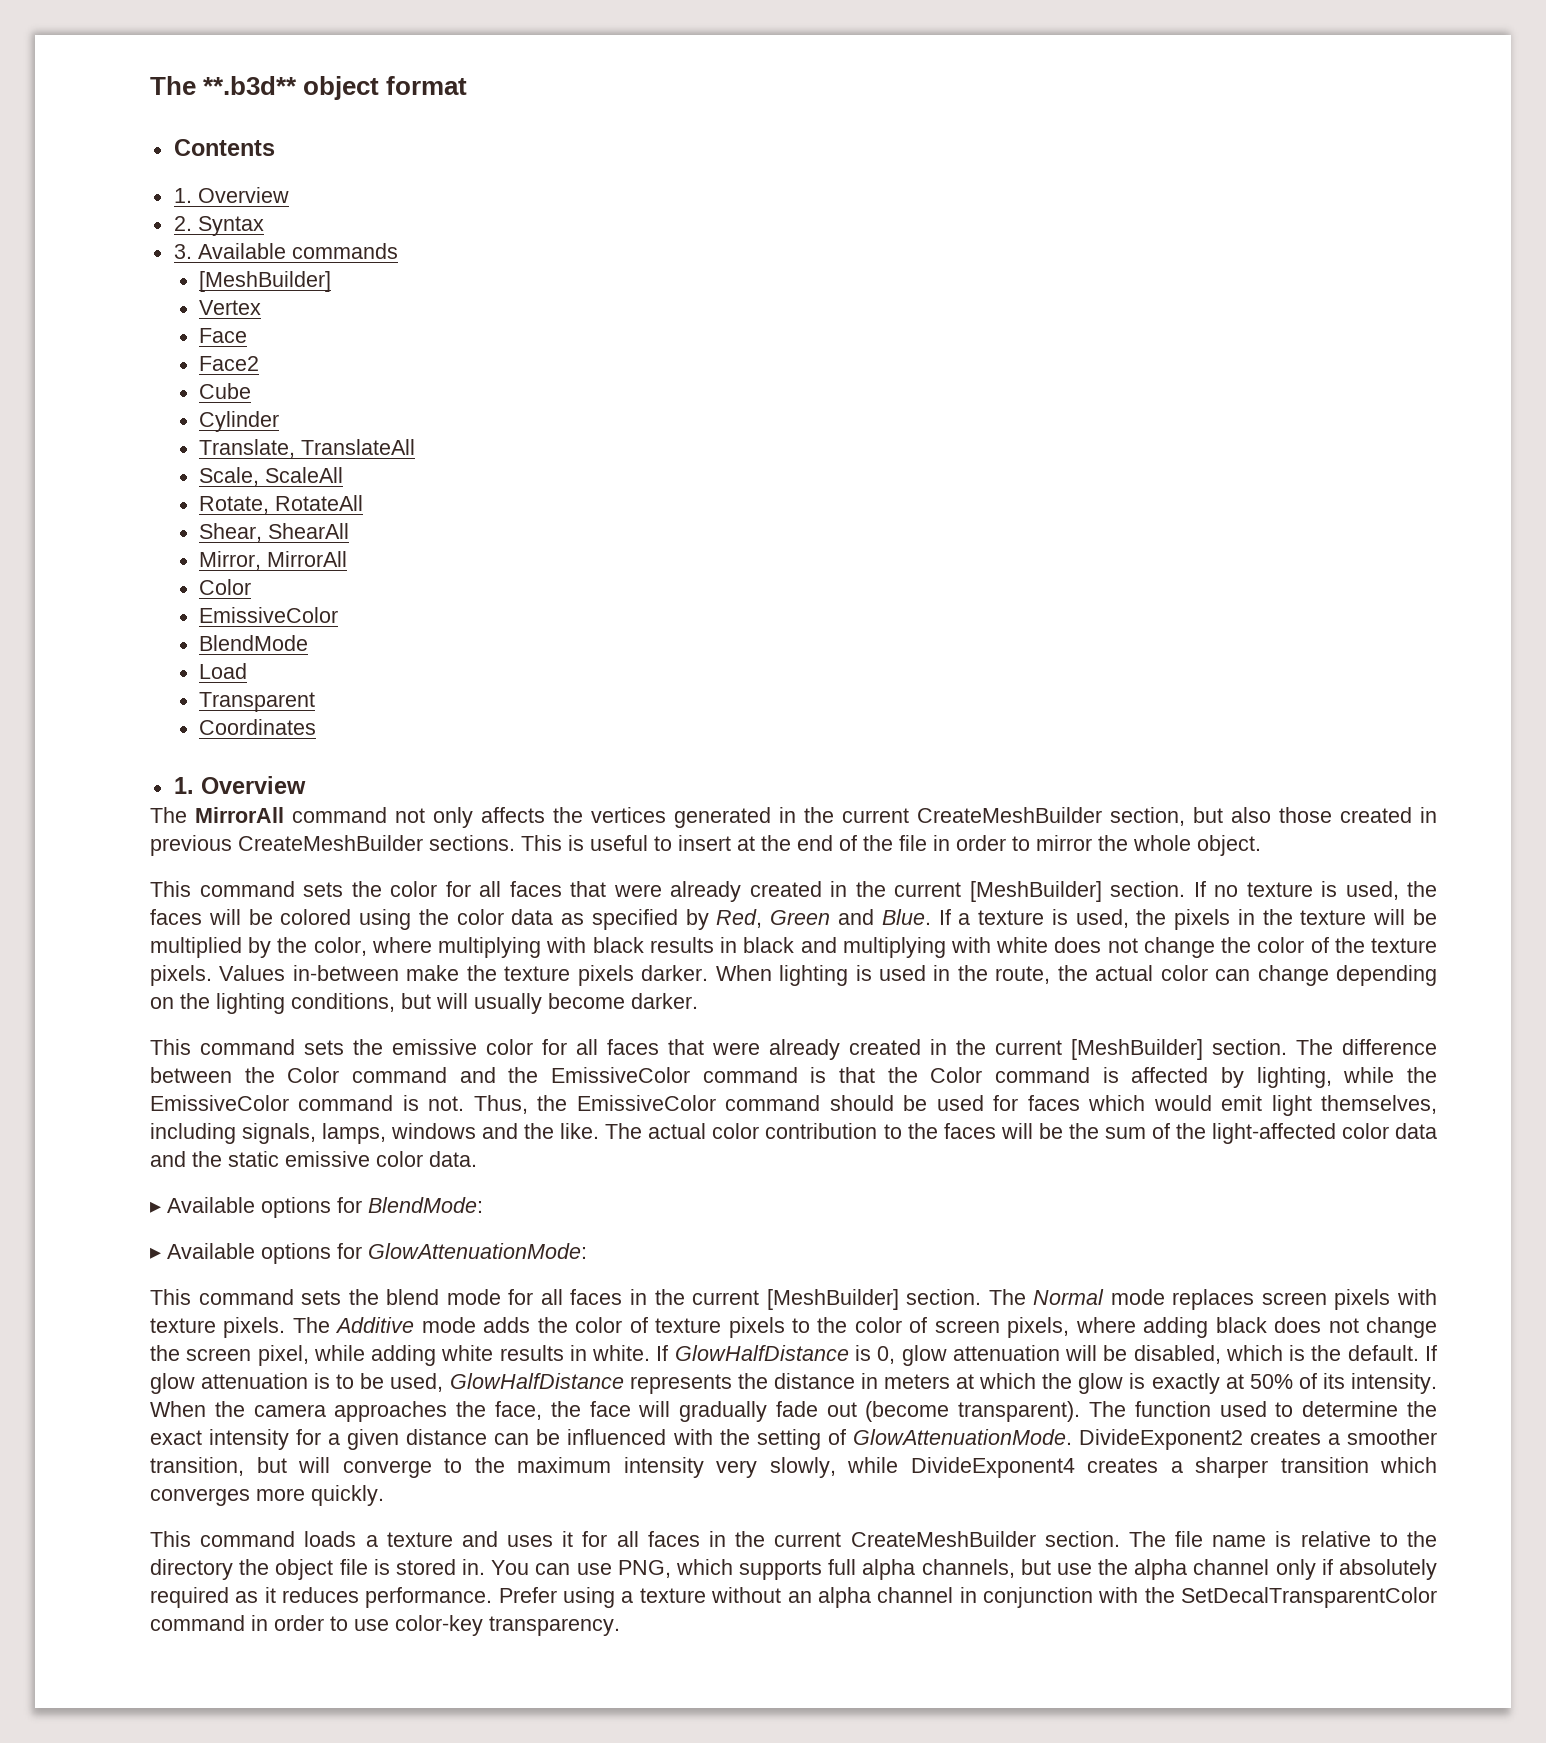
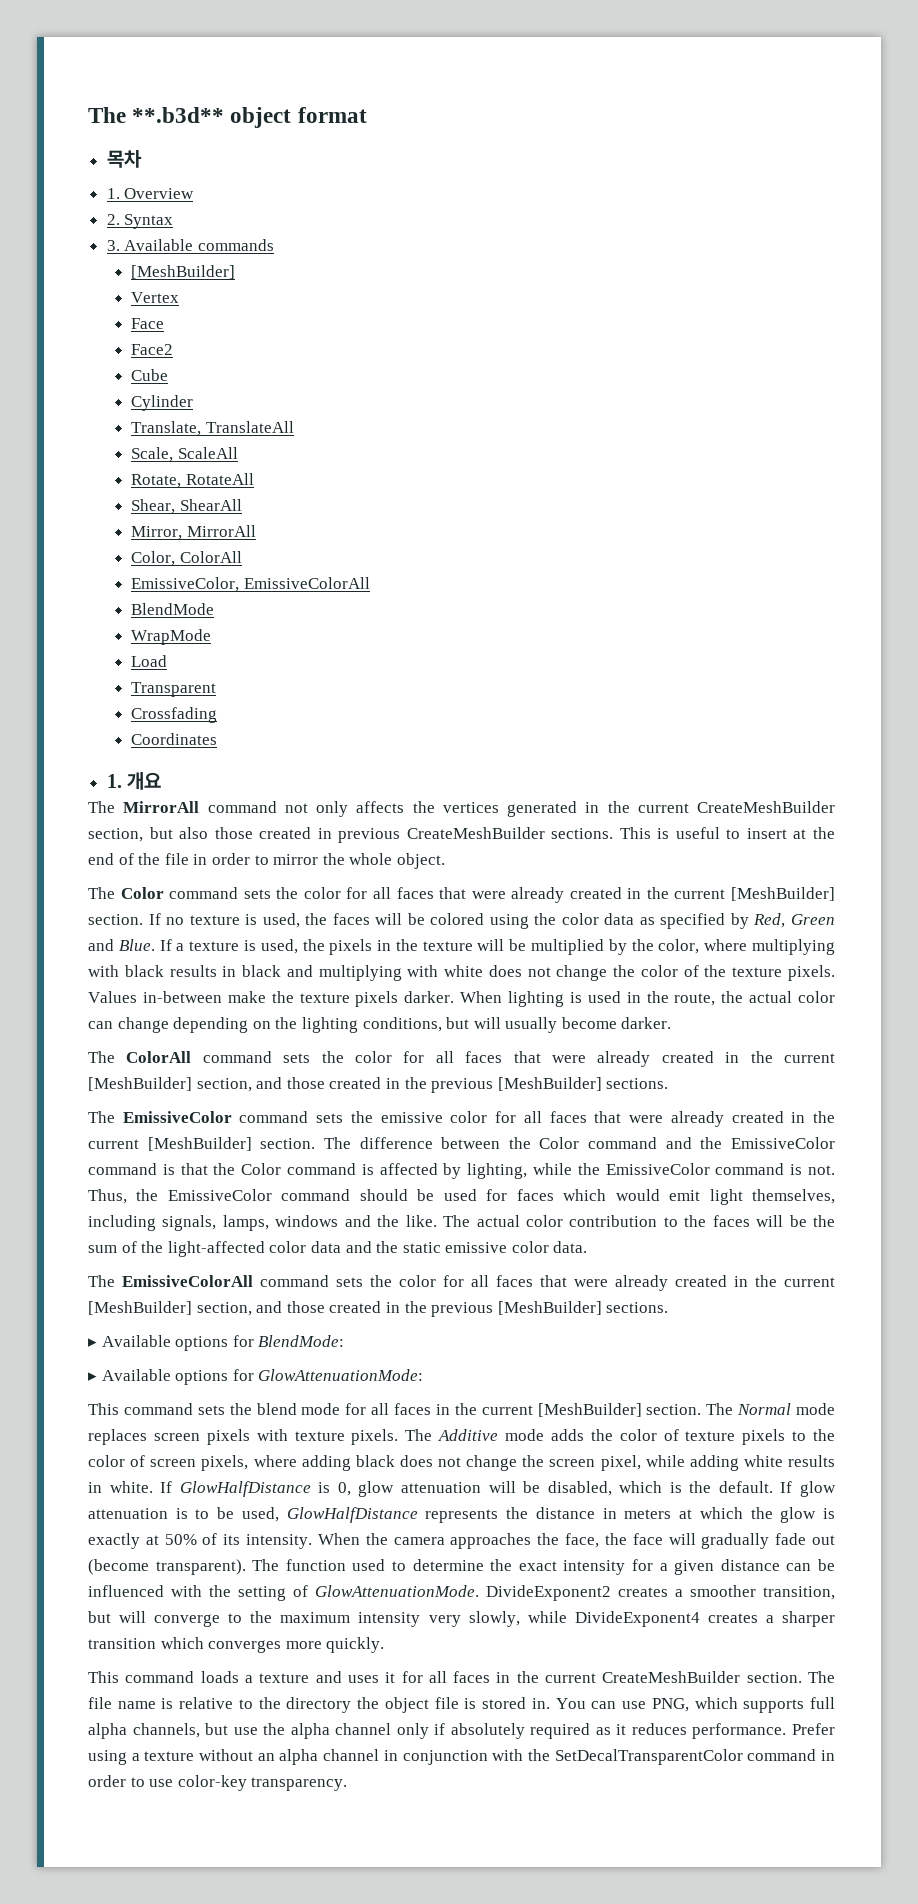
[173,139,275,156] Contents -> [106,150,142,168] 목차
[199,579,252,595] [199,607,339,623] Color // EmissiveColor -> [130,551,242,566] [130,577,370,592] Color, ColorAll // EmissiveColor, EmissiveColorAll
(309, 643) none -> [130,629,211,645] // WrapMode
(316, 702) none -> [130,707,217,723] // Crossfading
[200,776,306,794] Overview -> [127,772,162,790] 개요
[150,881,191,897] This -> [88,887,164,899] The Color
[150,1039,191,1055] This -> [88,1051,835,1067] [88,1077,669,1093] [88,1111,232,1123] The ColorAll command sets the color for all faces that were already created in the current [MeshBuilder] section, and those created in the previous [MeshBuilder] sections. // The EmissiveColor
(477, 1159) none -> [88,1275,835,1291] [88,1301,669,1317] // The EmissiveColorAll command sets the color for all faces that were already created in the current [MeshBuilder] section, and those created in the previous [MeshBuilder] sections.

